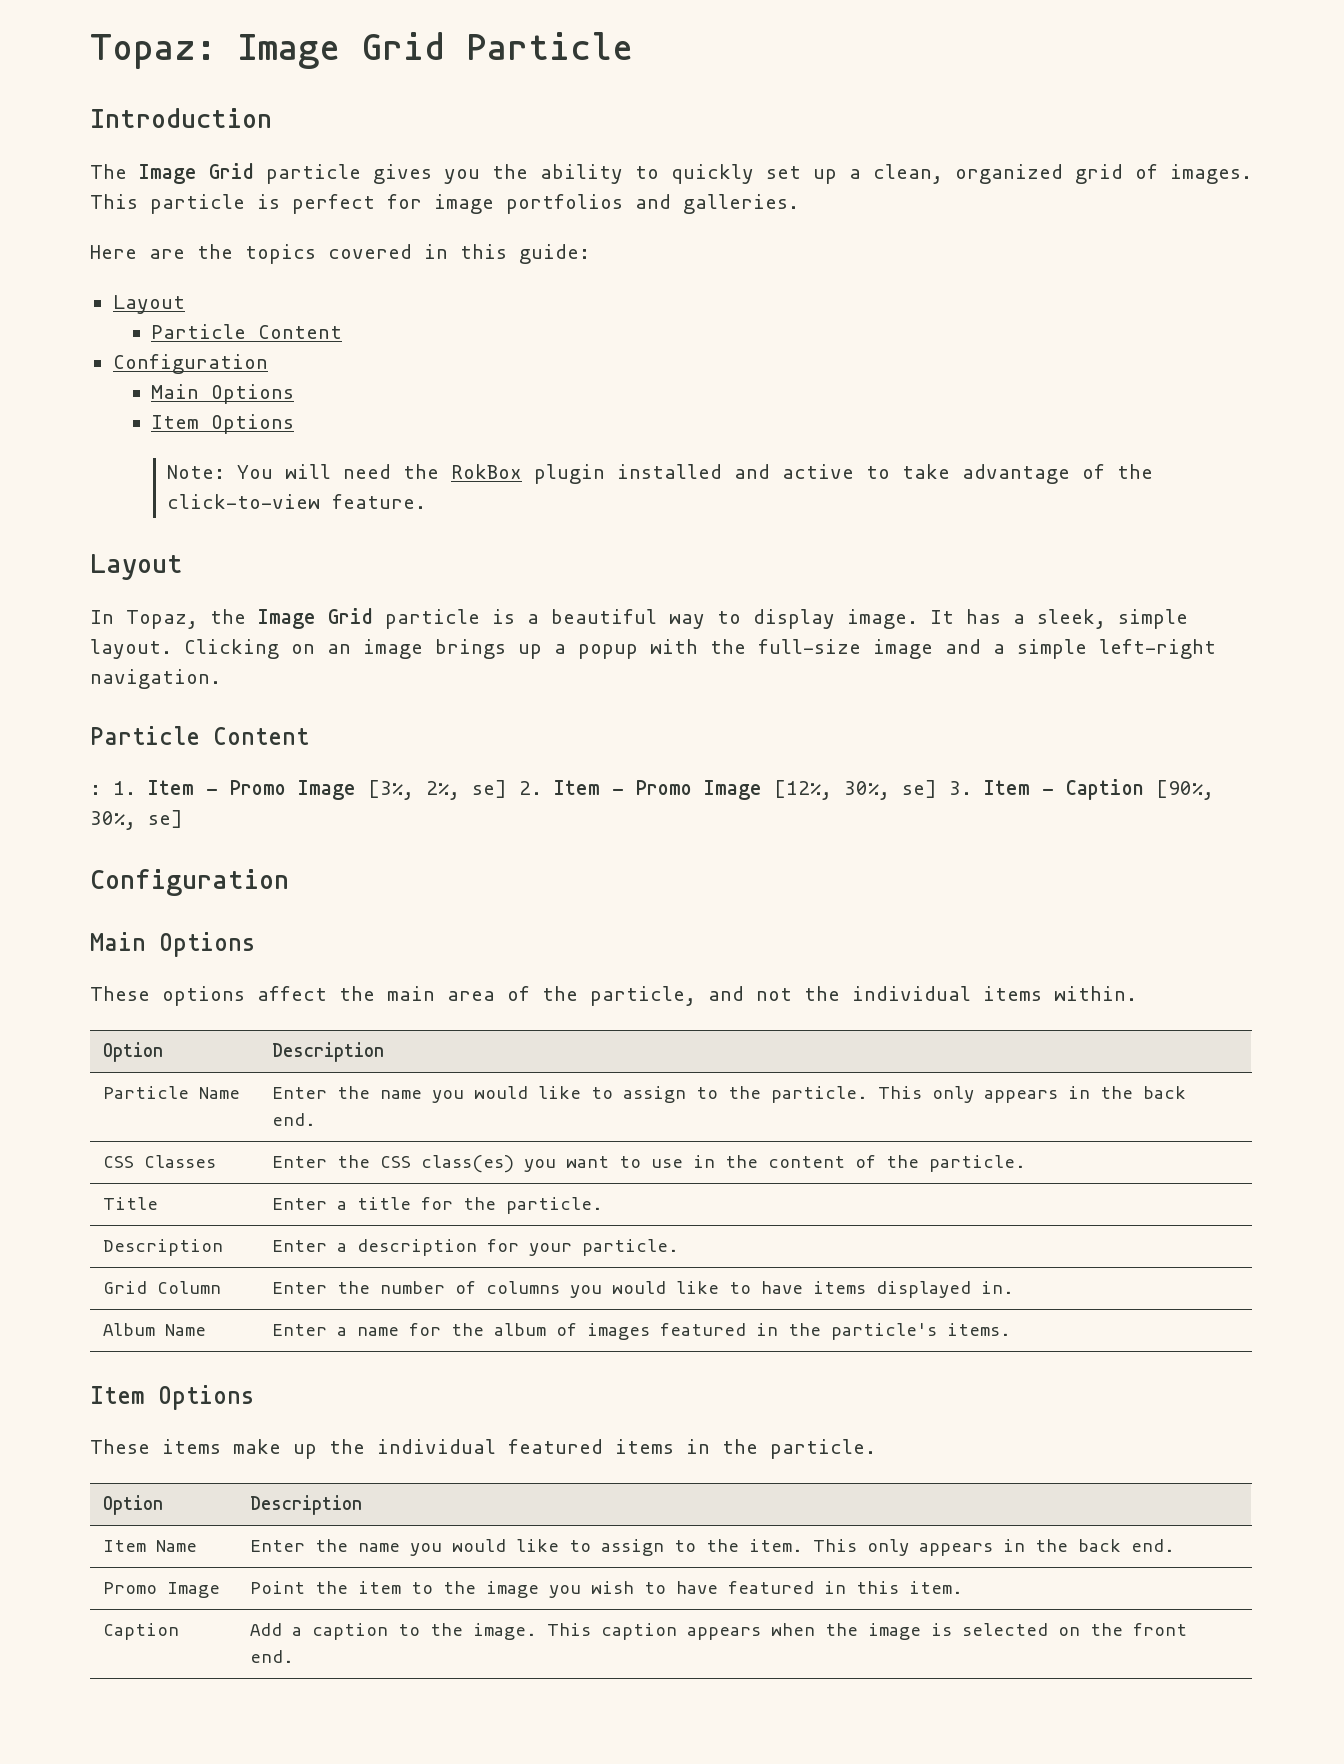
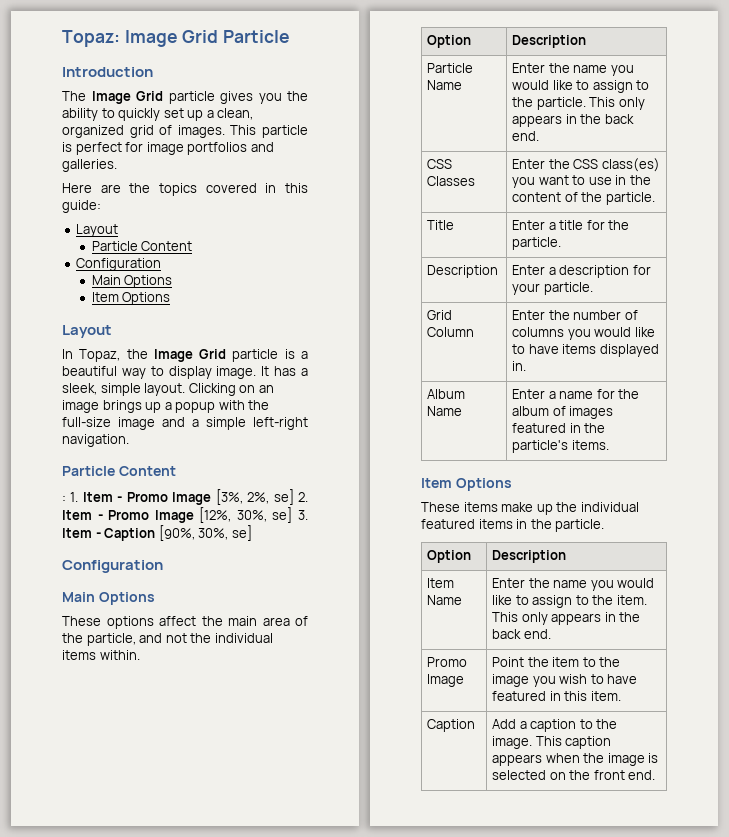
[167,464,1154,484] [167,494,427,509] // Note: You will need the RokBox plugin installed and active to take advantage of the click-to-view feature. -> (171, 298) none

